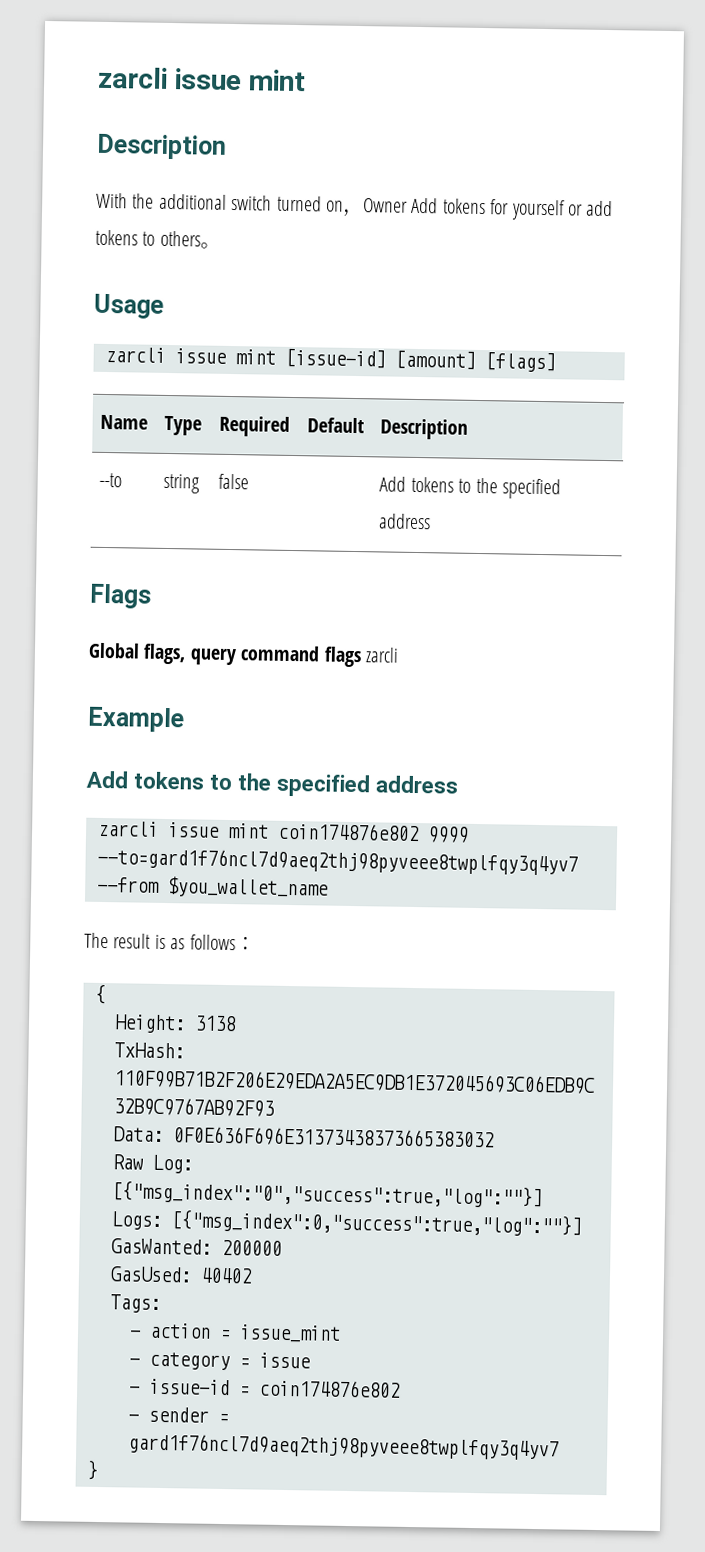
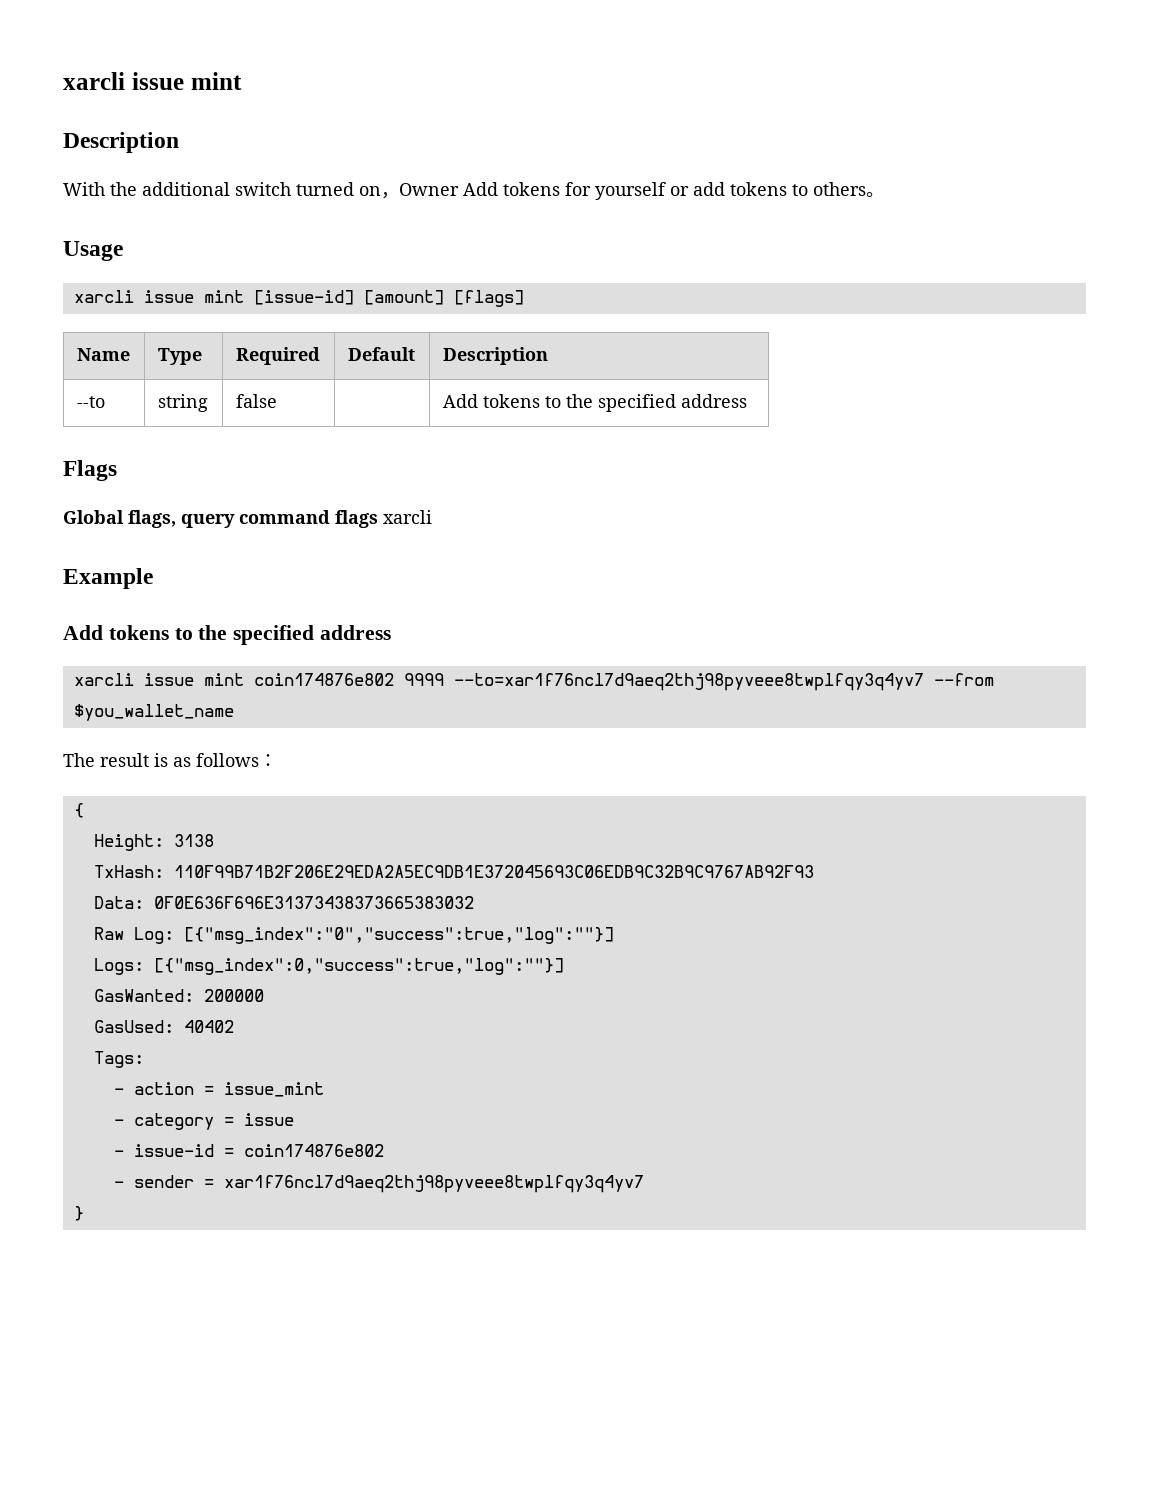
[98,66,168,89] zarcli -> [63,72,125,90] xarcli
[105,346,166,363] zarcli -> [73,290,134,303] xarcli
[365,647,399,663] zarcli -> [383,510,432,524] xarcli
[98,820,159,837] zarcli -> [73,673,134,686] xarcli
[97,847,578,876] --to=gard1f76ncl7d9aeq2thj98pyveee8twplfqy3q4yv7 -> [453,673,924,691] --to=xar1f76ncl7d9aeq2thj98pyveee8twplfqy3q4yv7
[128,1433,559,1461] gard1f76ncl7d9aeq2thj98pyveee8twplfqy3q4yv7 -> [223,1175,644,1193] xar1f76ncl7d9aeq2thj98pyveee8twplfqy3q4yv7

